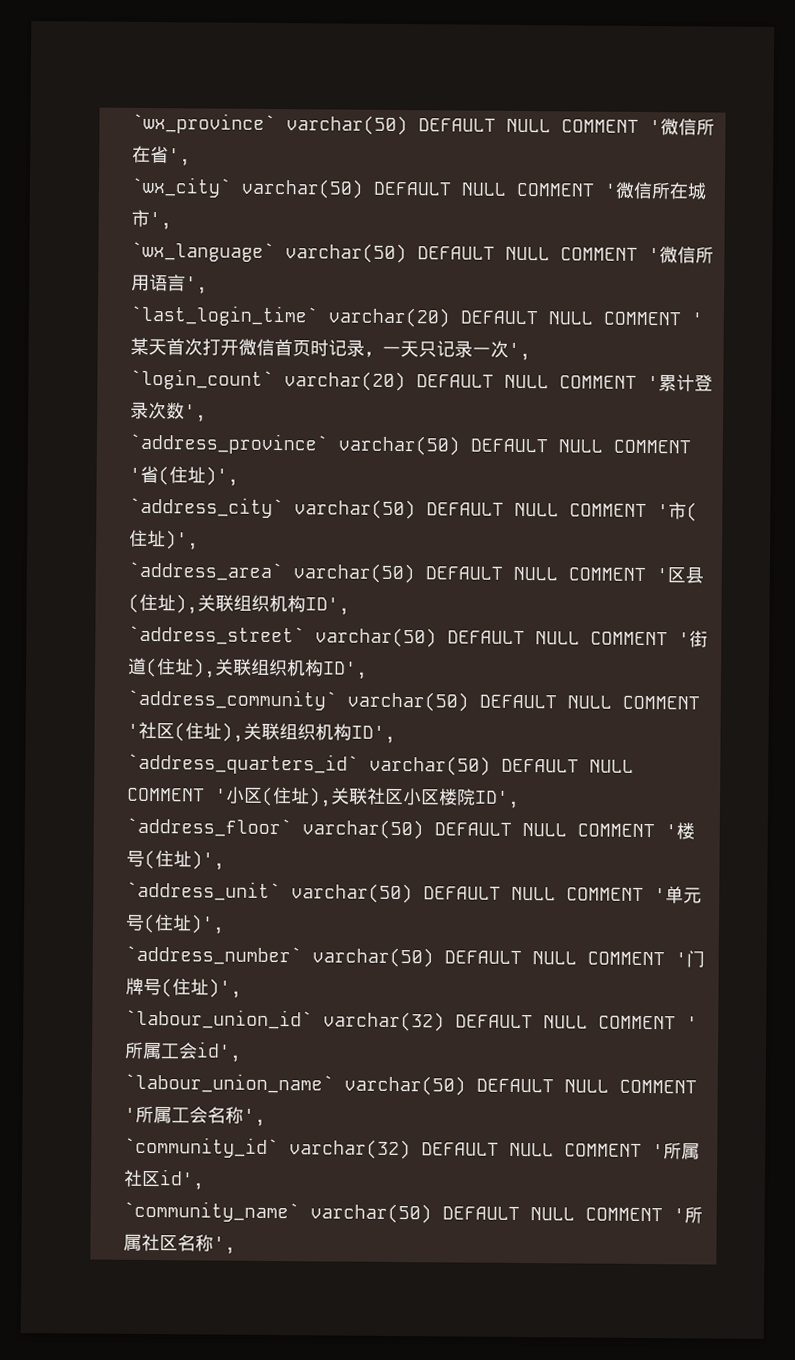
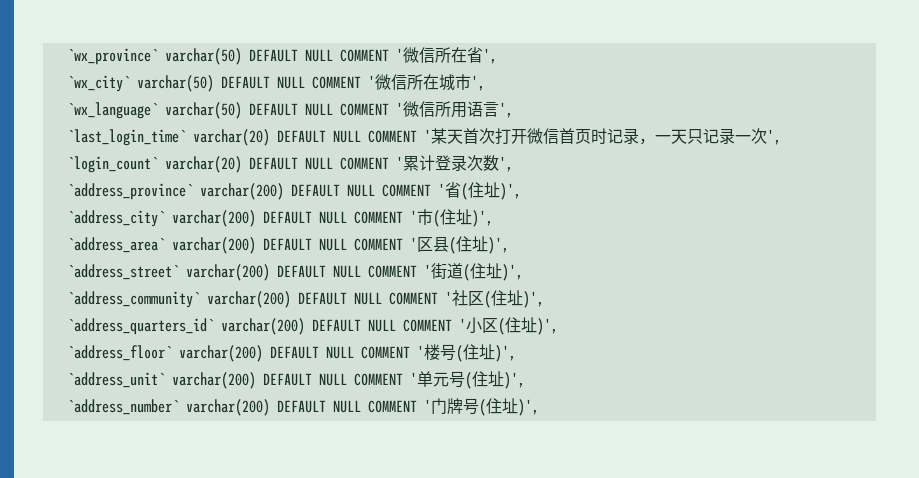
[337,435,460,456] varchar(50) -> [199,183,284,200] varchar(200)
[293,499,416,520] varchar(50) -> [171,210,256,227] varchar(200)
[292,563,415,584] varchar(50) -> [171,237,256,254] varchar(200)
[174,594,350,616] ),关联组织机构ID', -> [487,237,509,254] )',
[314,627,437,648] varchar(50) -> [185,264,270,281] varchar(200)
[192,658,368,680] ),关联组织机构ID', -> [501,264,523,281] )',
[346,691,469,712] varchar(50) -> [206,291,291,308] varchar(200)
[220,722,396,744] ),关联组织机构ID', -> [522,291,544,308] )',
[368,755,491,776] varchar(50) -> [220,318,305,335] varchar(200)
[307,787,520,809] ),关联社区小区楼院ID', -> [536,318,558,335] )',
[301,819,424,840] varchar(50) -> [178,345,263,362] varchar(200)
[290,883,413,904] varchar(50) -> [171,372,256,389] varchar(200)
[311,947,434,968] varchar(50) -> [185,399,270,416] varchar(200)
[124,1008,698,1032] [123,1041,242,1063] [123,1072,697,1096] [123,1105,266,1127] [123,1136,700,1160] [122,1169,205,1191] [122,1200,703,1224] [122,1233,236,1255] // `labour_union_id` varchar(32) DEFAULT NULL COMMENT '所属工会id', // `labour_union_name` varchar(50) DEFAULT NULL COMMENT '所属工会名称', // `community_id` varchar(32) DEFAULT NULL COMMENT '所属社区id', // `community_name` varchar(50) DEFAULT NULL COMMENT '所属社区名称', -> (539, 407) none

